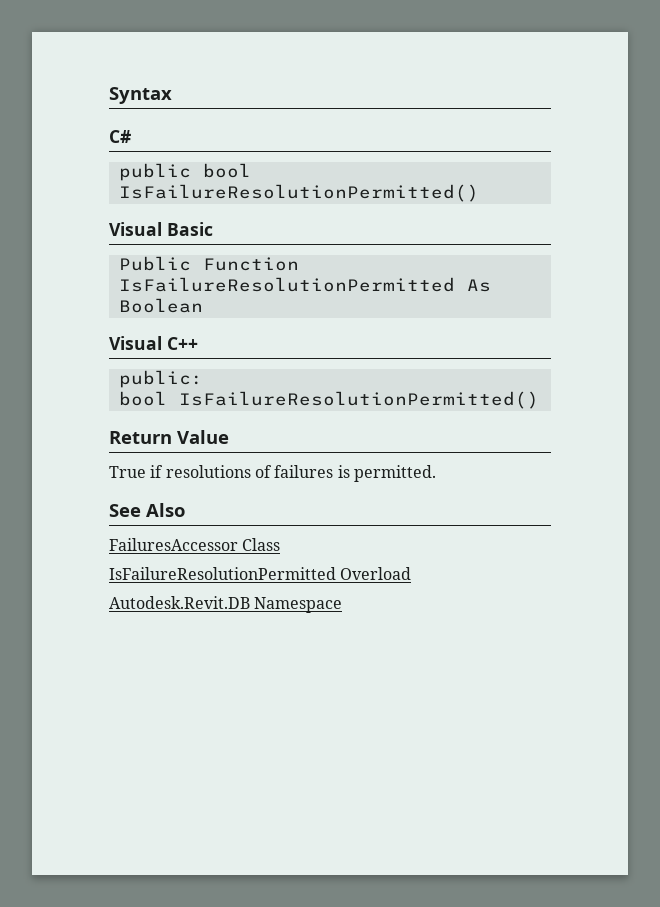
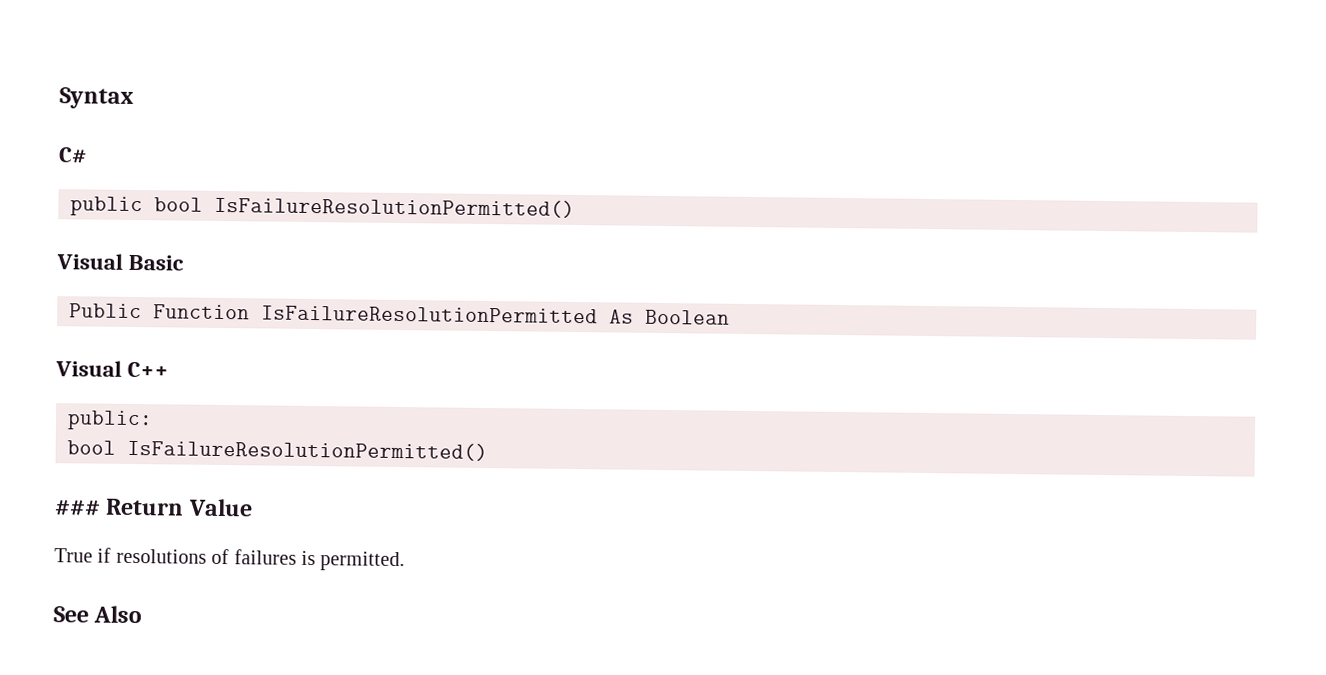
(539, 400) none -> [54,499,101,516] ###
[109,538,281,551] [109,567,412,580] [109,596,343,613] // FailuresAccessor Class // IsFailureResolutionPermitted Overload // Autodesk.Revit.DB Namespace -> (143, 614) none

